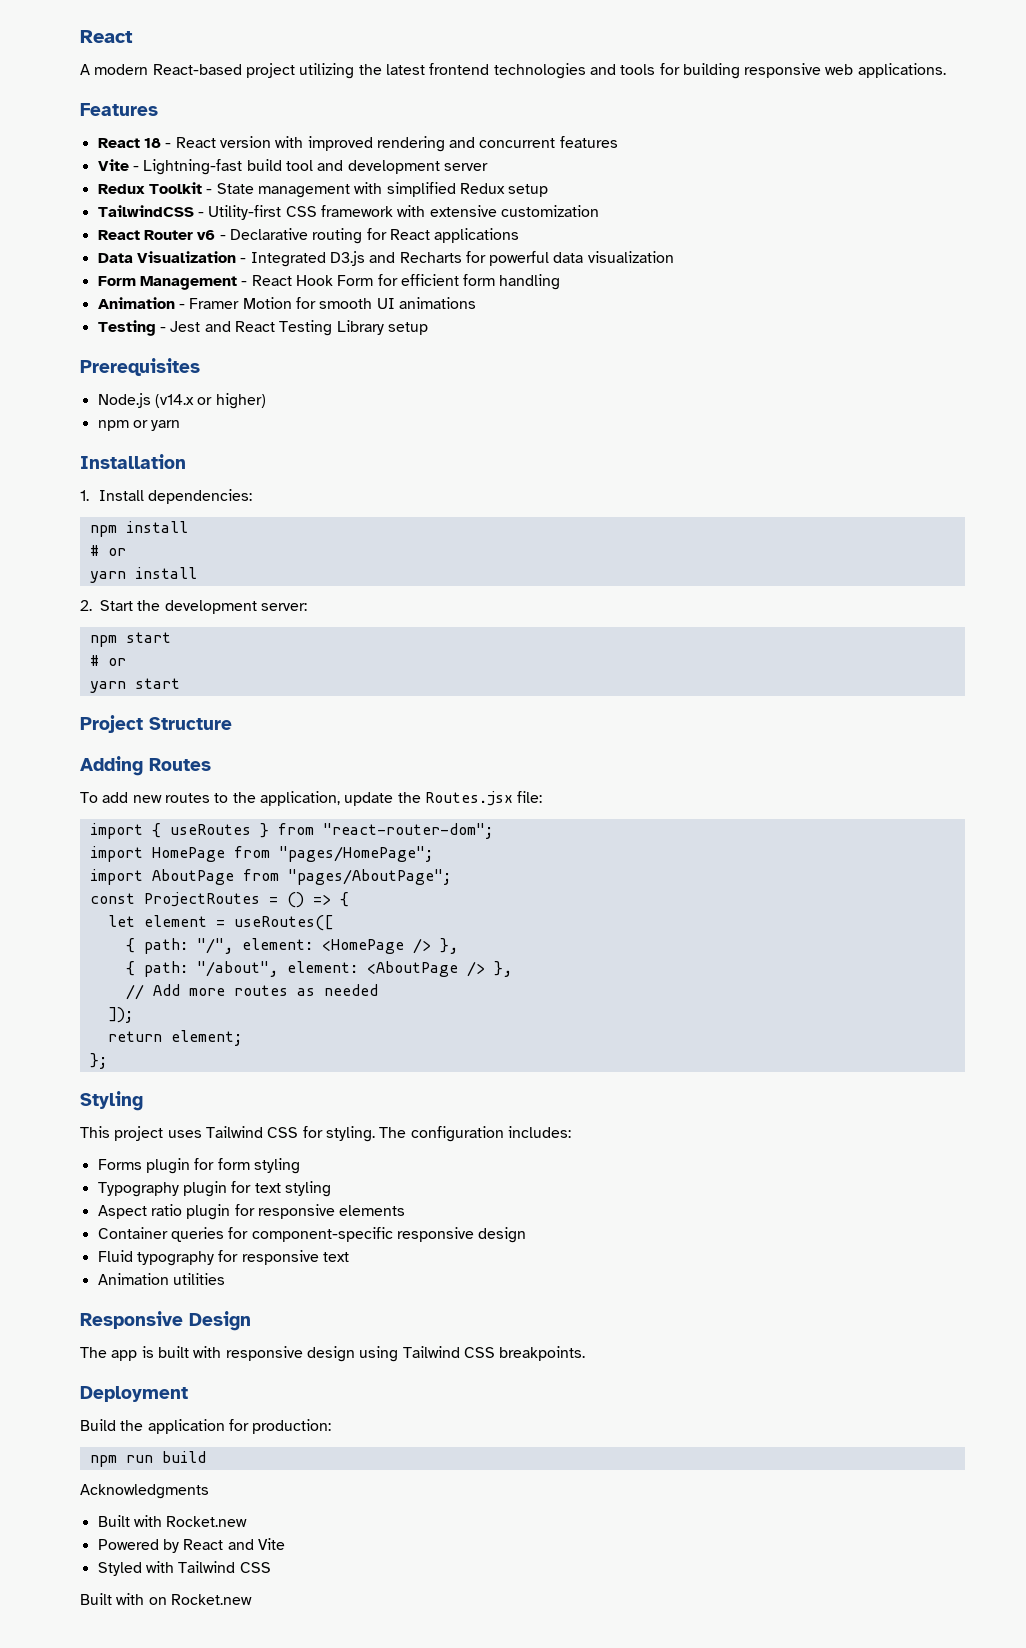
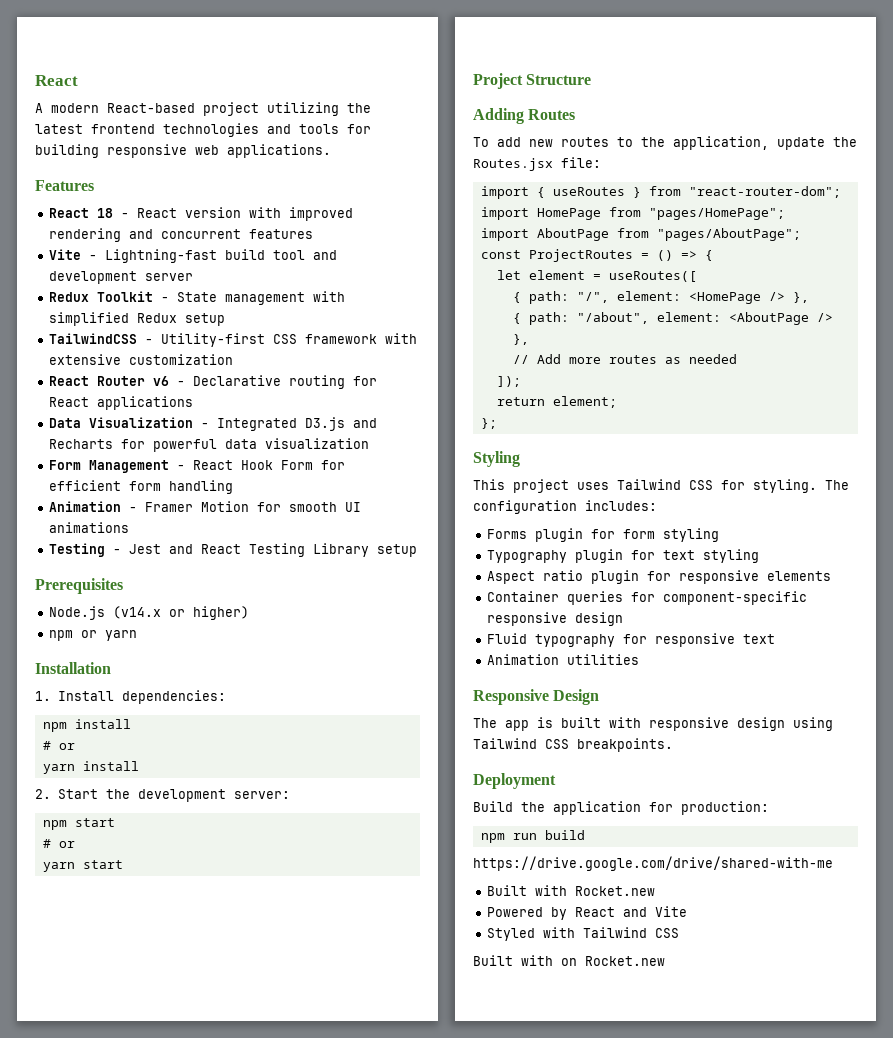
[80,1484,209,1499] Acknowledgments -> [473,856,833,871] https://drive.google.com/drive/shared-with-me

